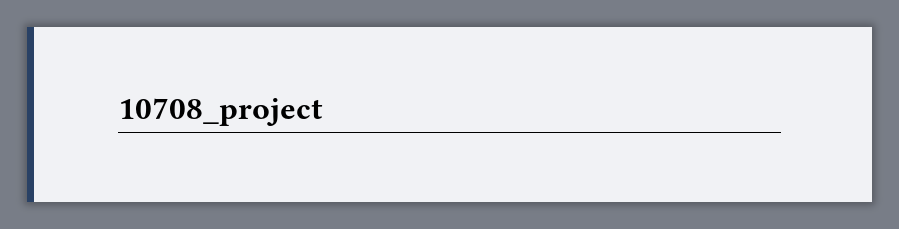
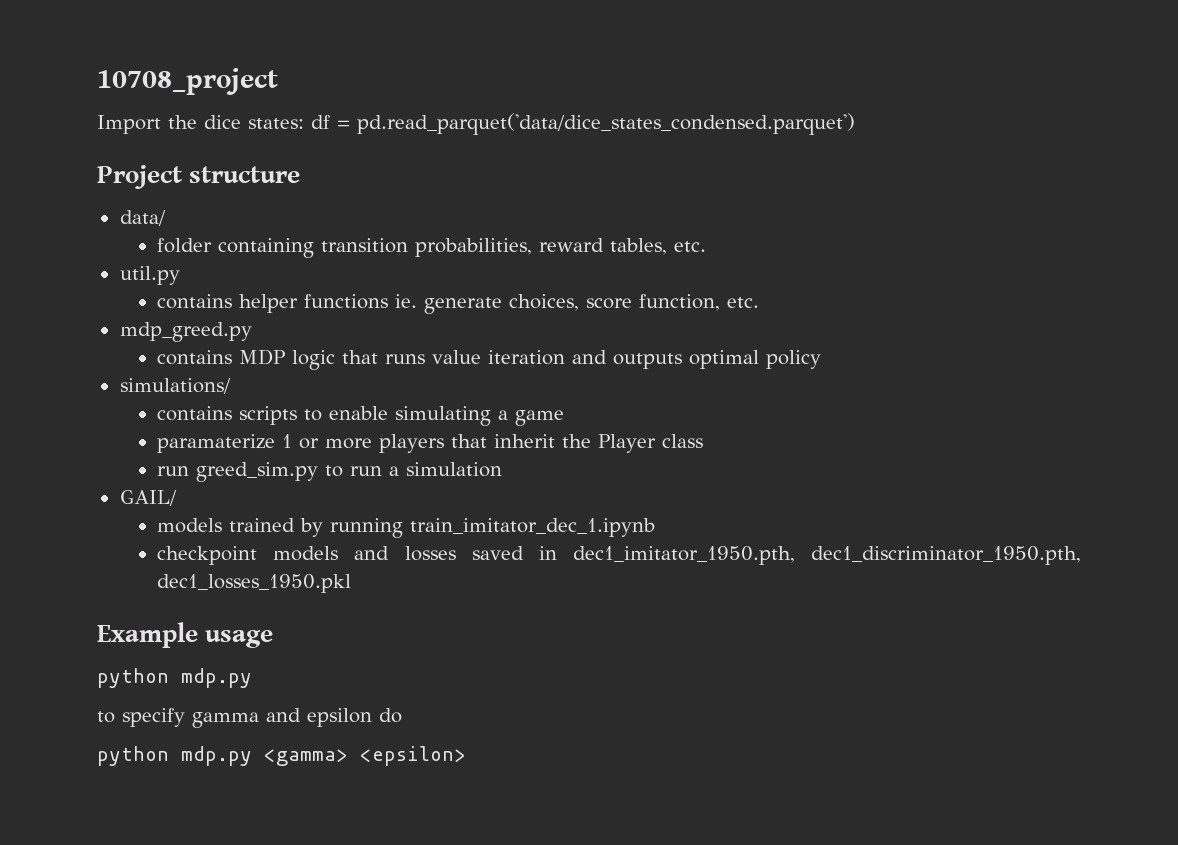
(323, 112) none -> [97,113,855,135] [97,165,301,189] [119,210,166,226] [157,238,707,258] [119,266,180,285] [157,294,760,314] [119,322,252,342] [157,349,822,370] [119,378,231,394] [157,406,565,426] [157,434,704,453] [157,462,503,482] [119,490,177,506] [157,518,656,538] [157,546,1081,565] [157,574,352,593] [97,622,274,648] [97,668,252,688] [97,708,402,728] [97,746,466,766] // Import the dice states: df = pd.read_parquet('data/dice_states_condensed.parquet') // Project structure // data/ // folder containing transition probabilities, reward tables, etc. // util.py // contains helper functions ie. generate choices, score function, etc. // mdp_greed.py // contains MDP logic that runs value iteration and outputs optimal policy // simulations/ // contains scripts to enable simulating a game // paramaterize 1 or more players that inherit the Player class // run greed_sim.py to run a simulation // GAIL/ // models trained by running train_imitator_dec_1.ipynb // checkpoint models and losses saved in dec1_imitator_1950.pth, dec1_discriminator_1950.pth, dec1_losses_1950.pkl // Example usage // python mdp.py // to specify gamma and epsilon do // python mdp.py <gamma> <epsilon>

